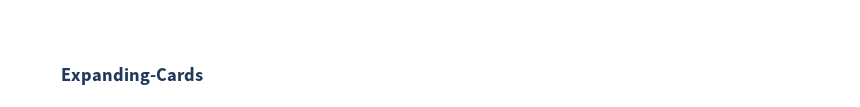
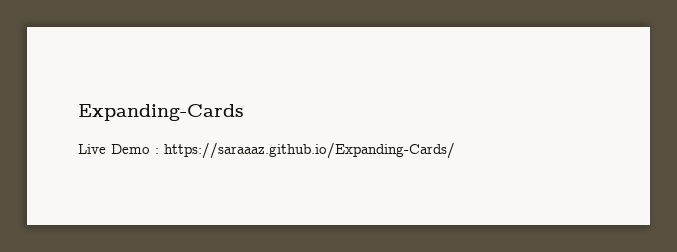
(203, 76) none -> [78,142,455,159] // Live Demo : https://saraaaz.github.io/Expanding-Cards/

